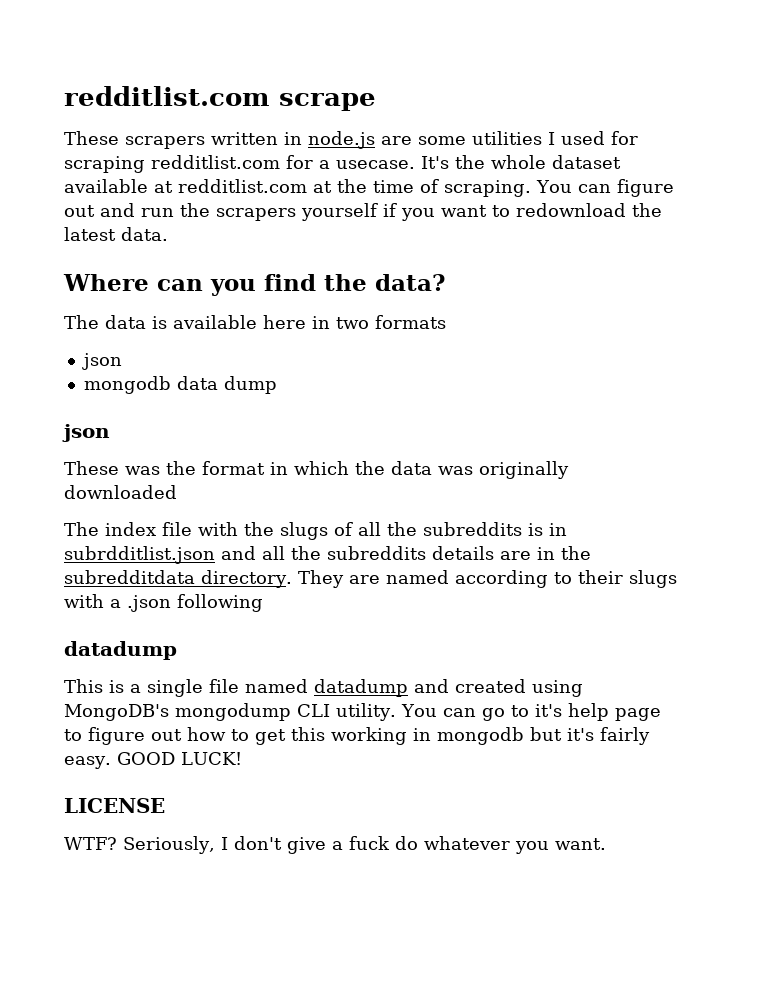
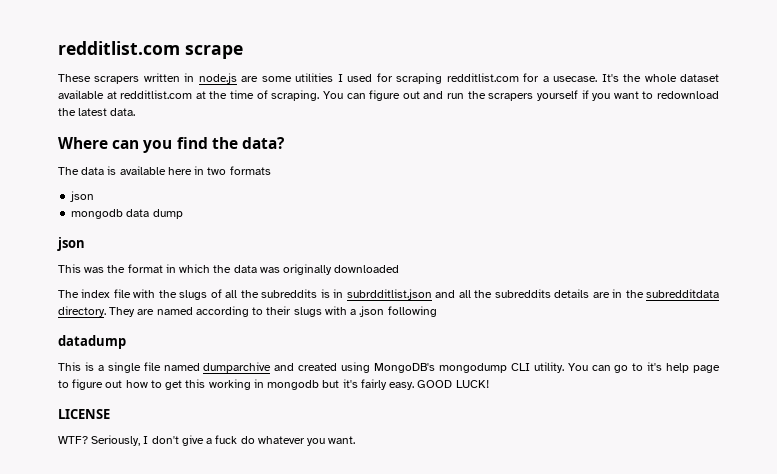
[64,461,119,475] These -> [58,264,81,273] This
[314,679,408,697] datadump -> [203,362,272,373] dumparchive

